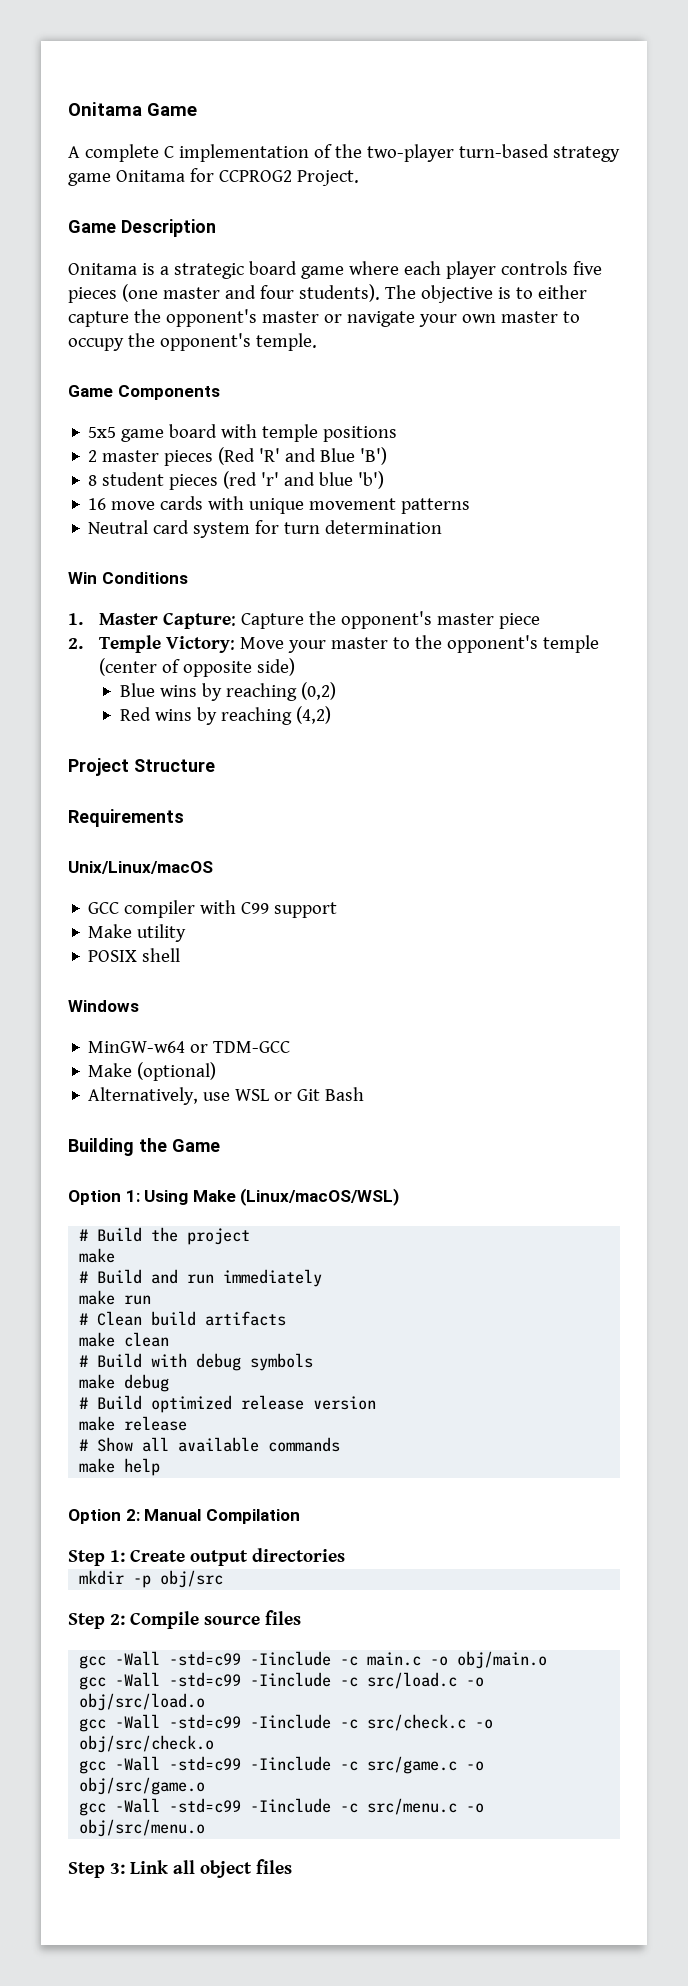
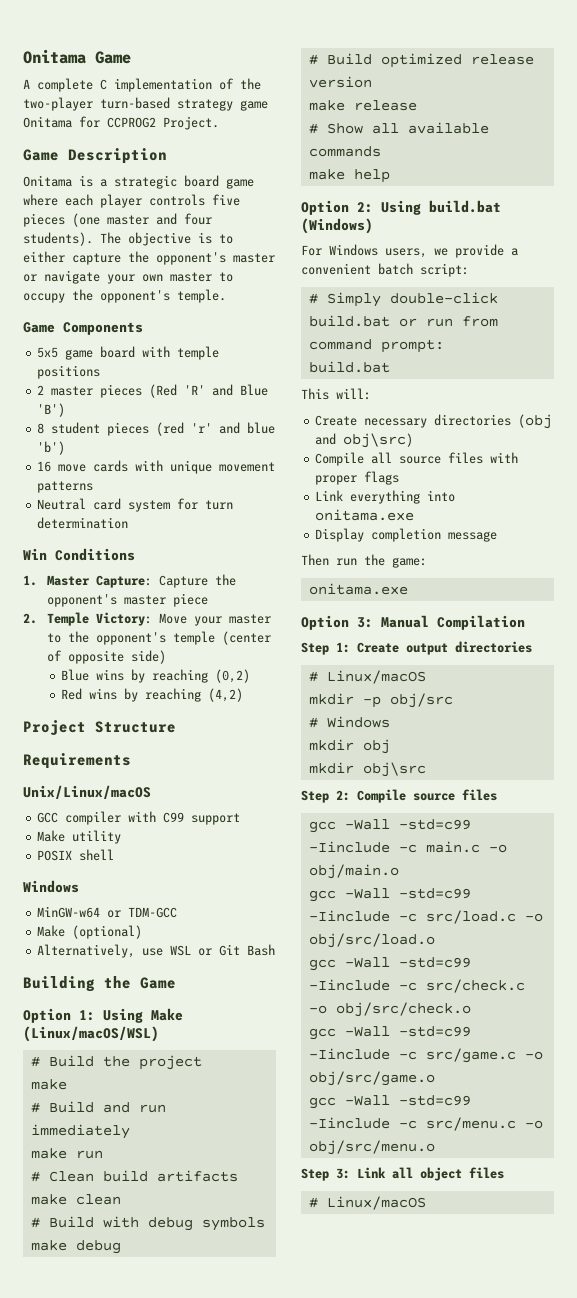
(140, 1515) none -> [381,200,501,215] [301,218,373,234] [301,244,518,258] [301,263,469,277] [308,292,498,307] [308,315,498,327] [308,339,444,353] [308,361,390,373] [301,388,371,400] [315,414,553,429] [315,433,414,448] [315,452,519,466] [315,471,400,485] [315,490,456,504] [315,509,415,521] [315,528,498,542] [301,554,427,568] [308,583,408,595] [301,615,373,630] Using build.bat (Windows) // For Windows users, we provide a convenient batch script: // # Simply double-click build.bat or run from command prompt: // build.bat // This will: // Create necessary directories (obj and obj\src) // Compile all source files with proper flags // Link everything into onitama.exe // Display completion message // Then run the game: // onitama.exe // Option 3:
(345, 1555) none -> [308,670,426,684] // # Linux/macOS
(224, 1579) none -> [308,716,390,728] [308,739,390,754] [308,762,426,777] // # Windows // mkdir obj // mkdir obj\src
(292, 1866) none -> [308,1196,426,1210] // # Linux/macOS

